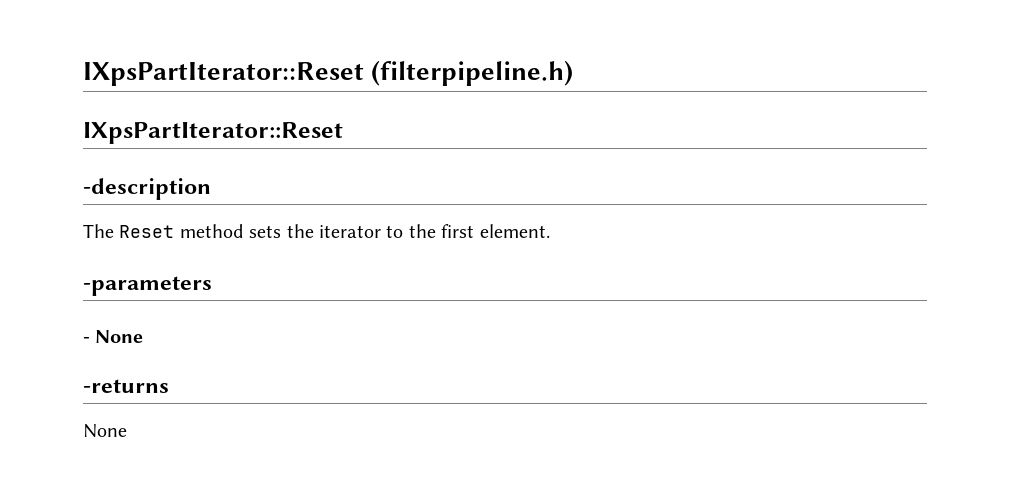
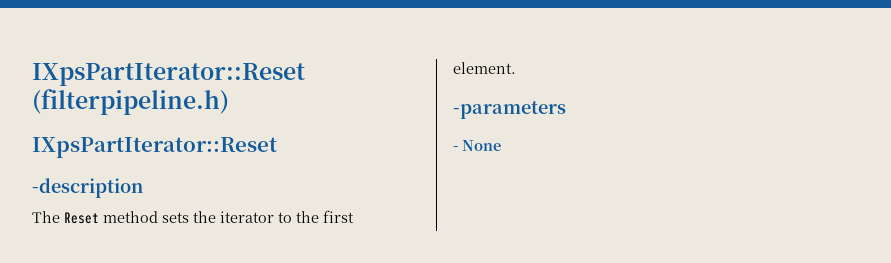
[83,379,169,393] [83,424,127,438] // -returns // None -> (501, 145) none

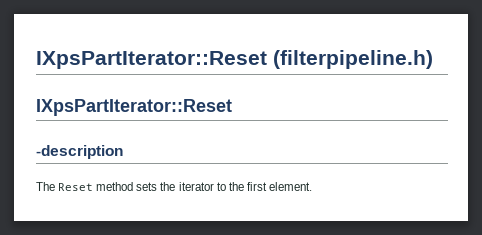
[453,101,566,119] [453,140,501,151] // -parameters // - None -> (312, 186) none

